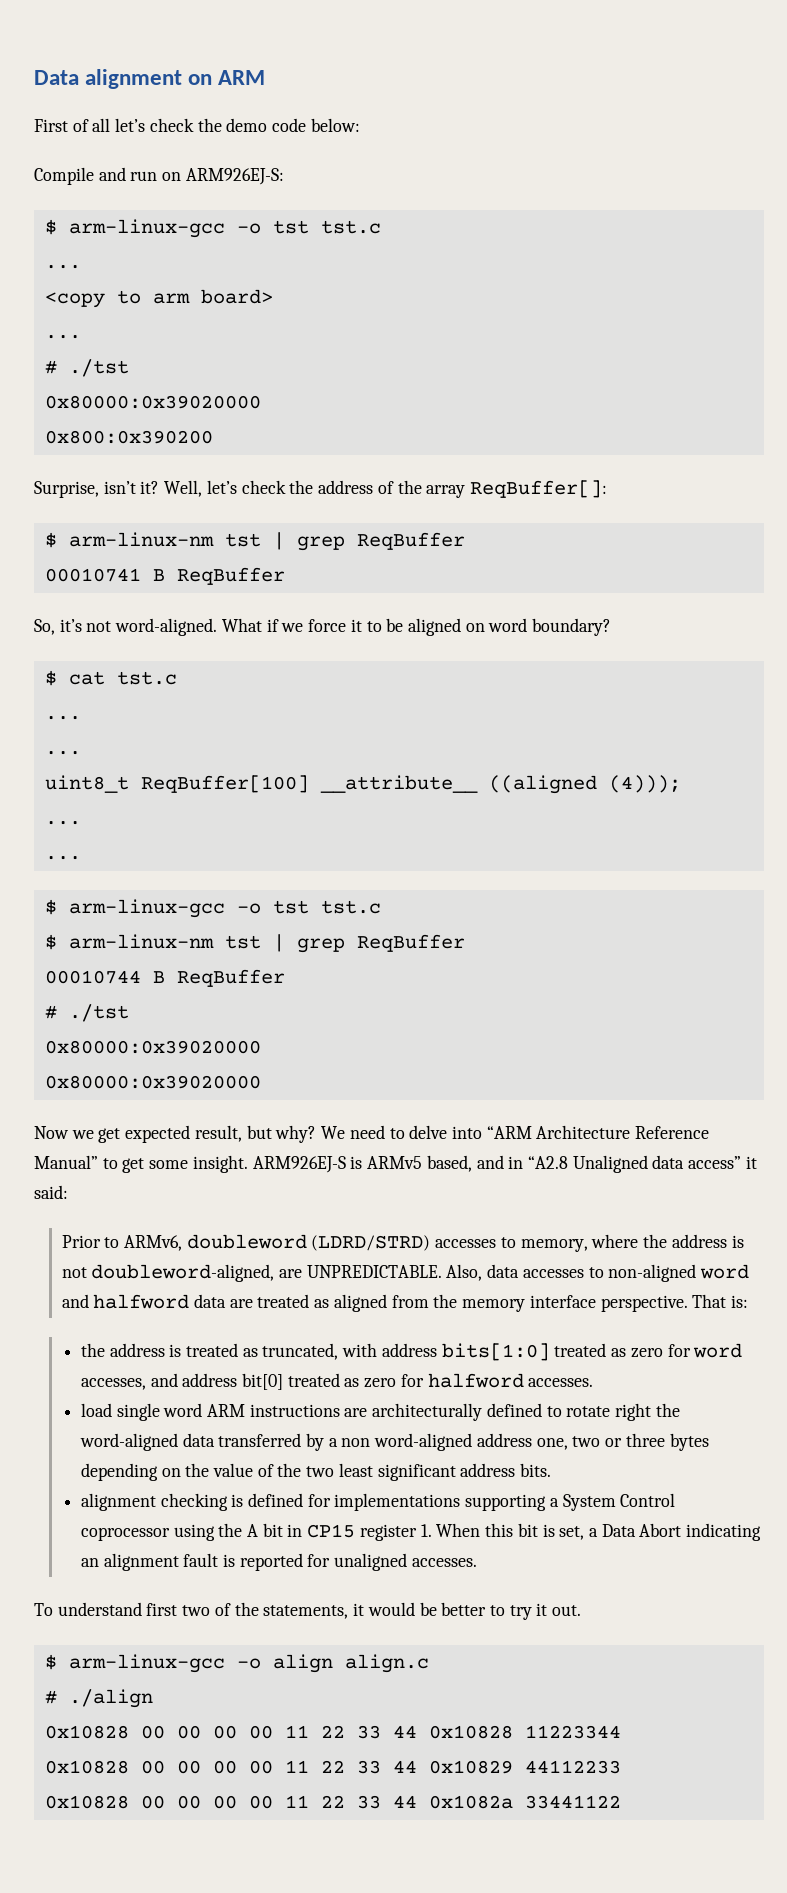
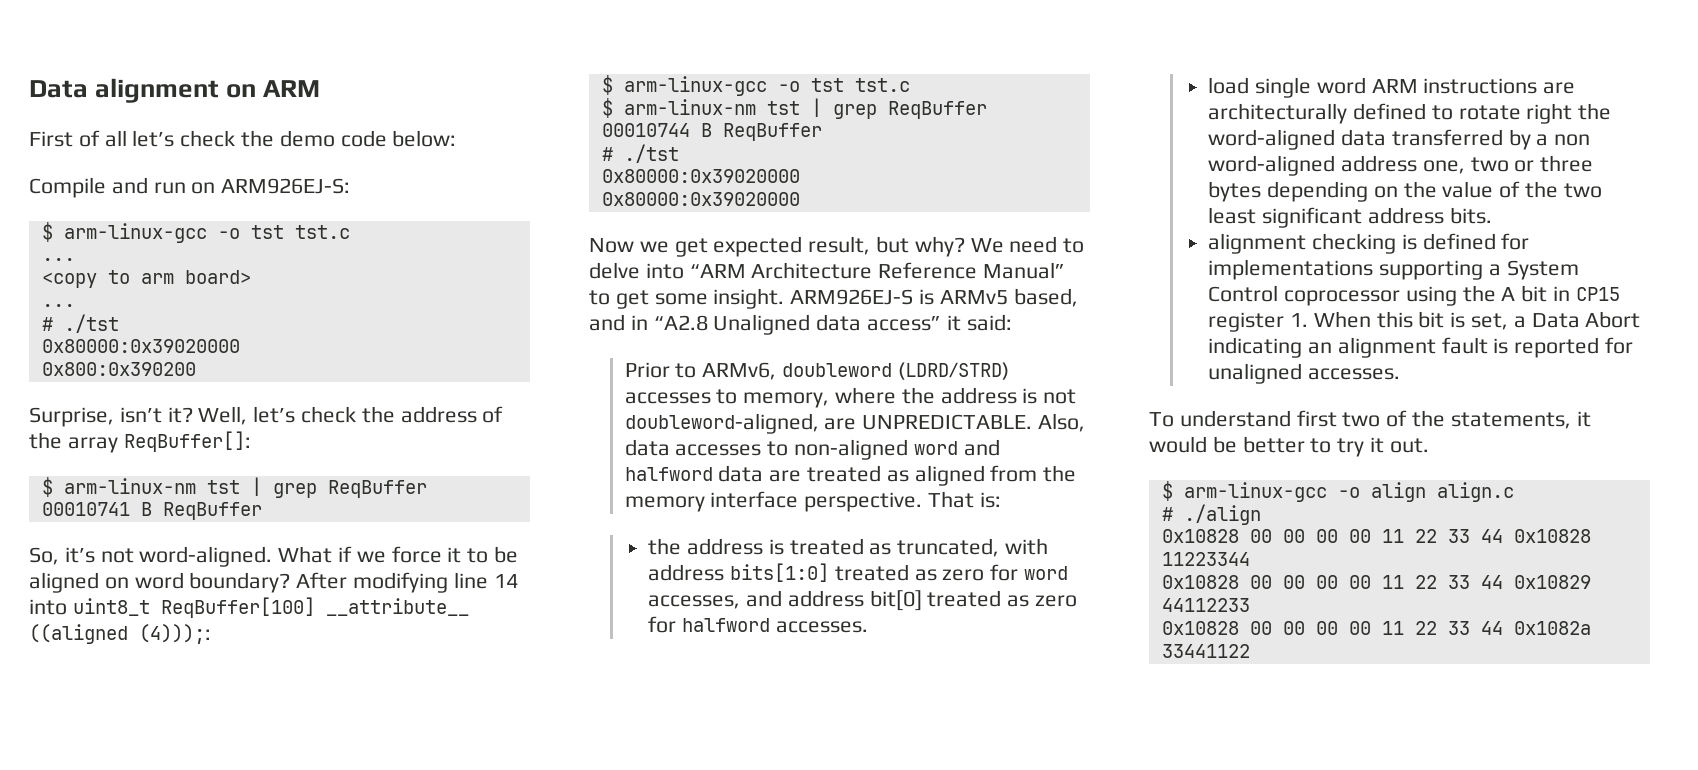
[44,670,177,686] [44,716,81,720] [44,751,81,755] // $ cat tst.c // ... // ... // -> [296,572,518,593] [29,599,67,615] After modifying line 14 into
[608,775,681,793] [44,821,81,825] [44,856,81,860] (4))); // ... // ... -> [139,624,211,644] (4)));:

